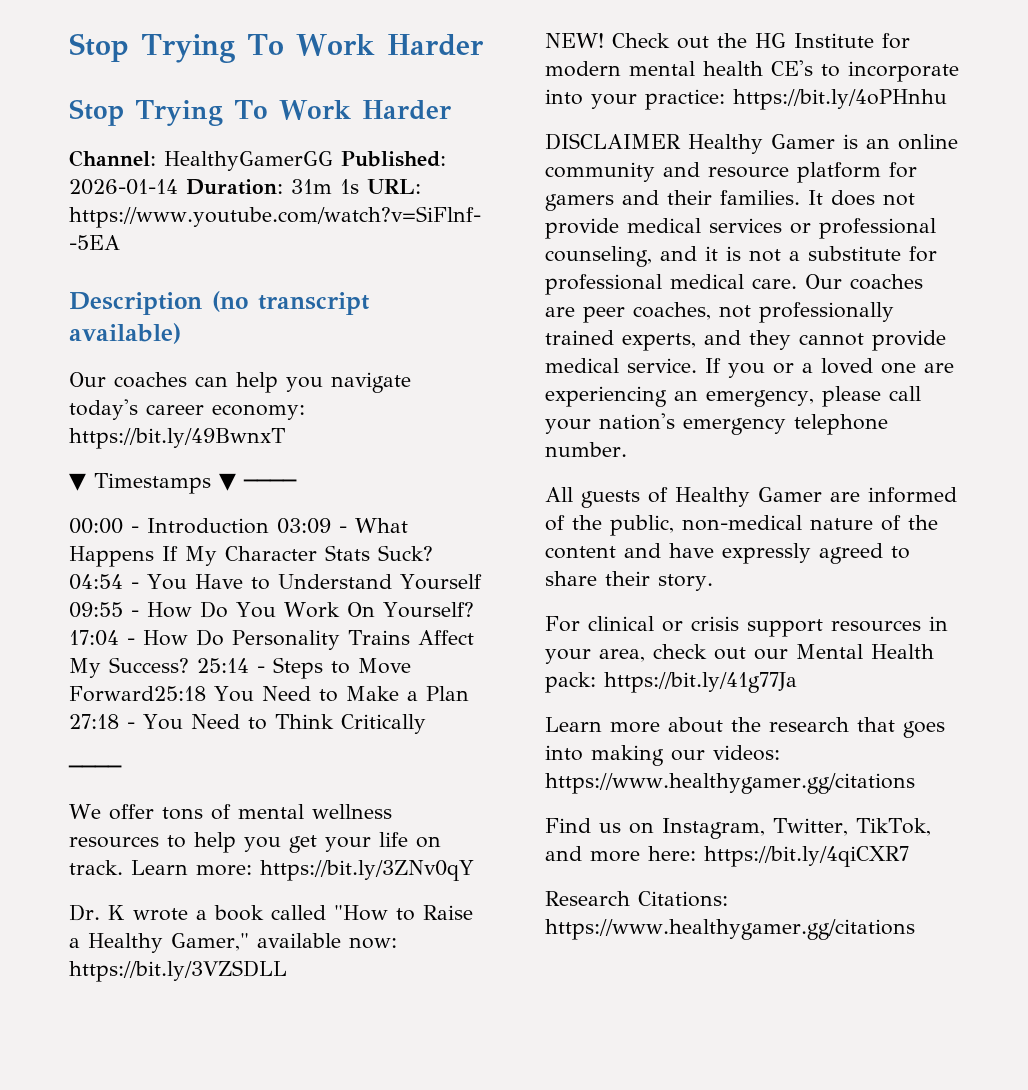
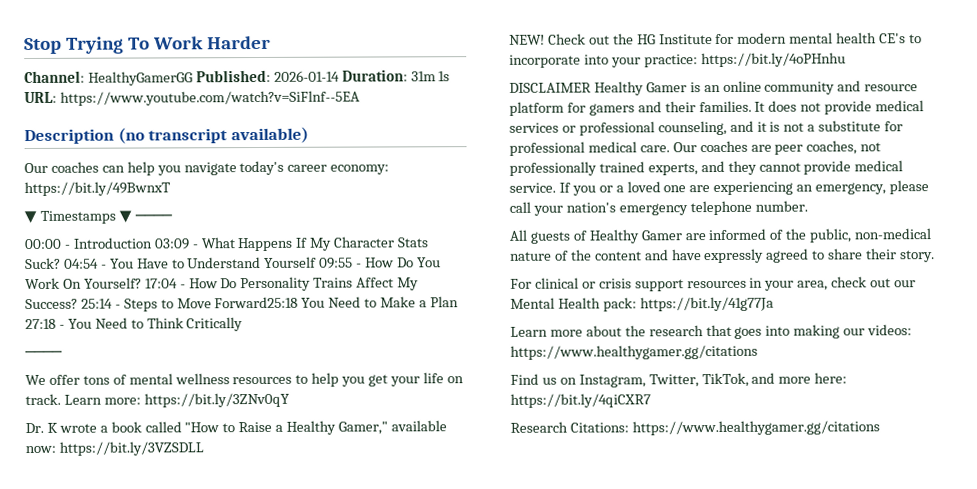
[69,33,484,63] [69,99,451,126] Stop Trying To Work Harder // Stop Trying To Work Harder -> [24,35,271,55] Stop Trying To Work Harder

